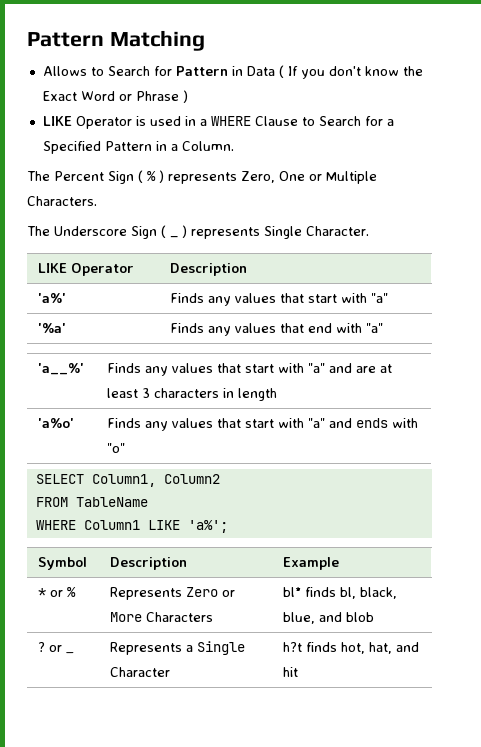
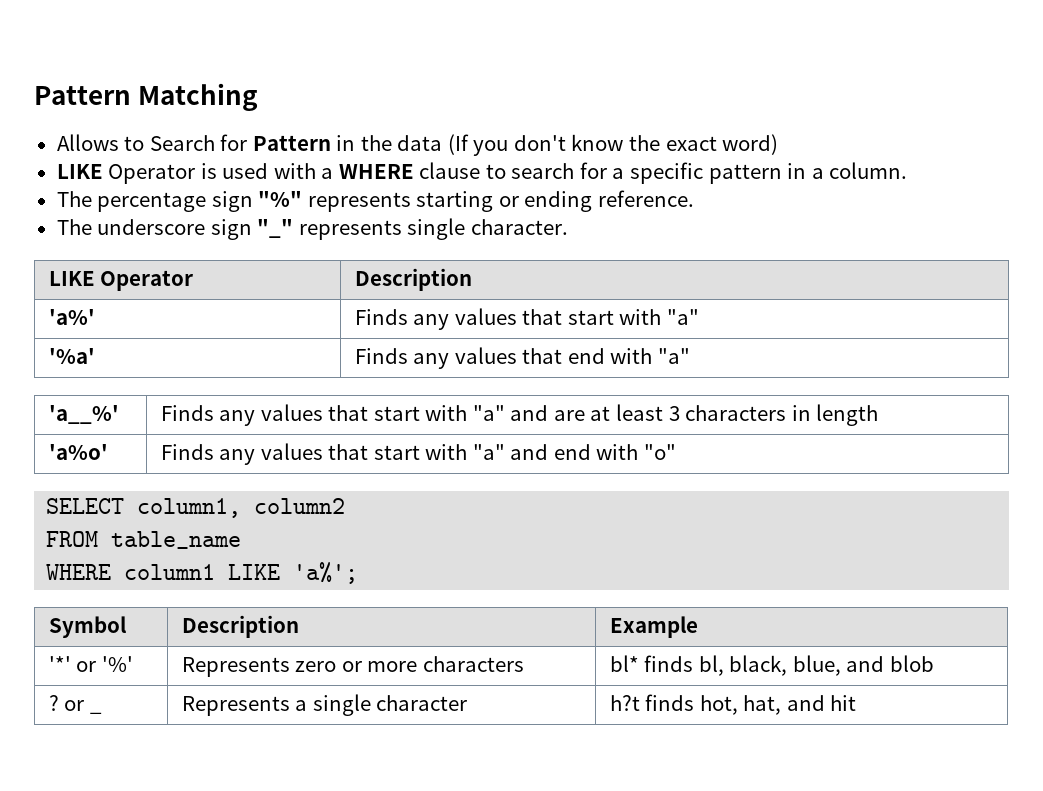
[246,65,298,78] Data ( If -> [360,134,469,155] the data (If
[42,90,188,103] Exact Word or Phrase ) -> [665,134,779,155] exact word)
[184,116,394,126] [42,141,234,154] [27,170,377,184] [27,196,97,206] [27,225,369,239] in a WHERE Clause to Search for a Specified Pattern in a Column. // The Percent Sign ( % ) represents Zero, One or Multiple Characters. // The Underscore Sign ( _ ) represents Single Character. -> [273,162,908,184] [56,190,694,212] [56,218,568,240] with a WHERE clause to search for a specific pattern in a column. // The percentage sign "%" represents starting or ending reference. // The underscore sign "_" represents single character.
[356,418,389,428] ends -> [553,444,591,460] end
[91,474,220,487] Column1, Column2 -> [137,498,346,518] column1, column2
[75,497,148,507] [35,520,140,530] TableName // WHERE Column1 -> [111,531,242,549] [46,564,216,580] table_name // WHERE column1
[38,587,77,597] [110,587,236,600] [110,612,214,622] * or % | Represents Zero or More Characters -> [48,656,133,672] [181,656,524,677] '*' or '%' | Represents zero or more characters
[197,641,246,655] [110,667,171,677] Single Character -> [312,694,468,716] single character

